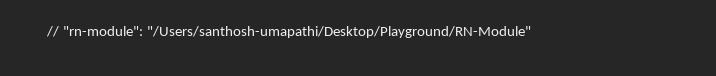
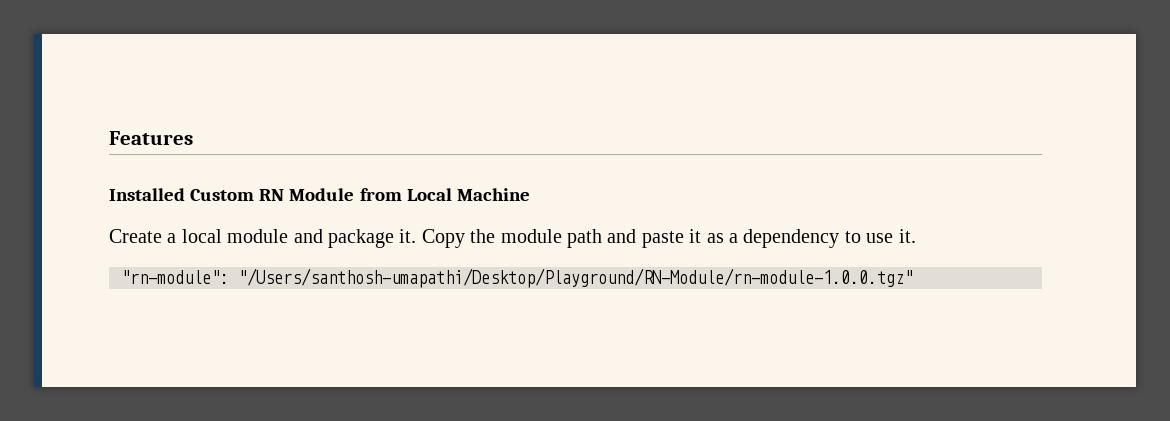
[46,26,531,38] // "rn-module": "/Users/santhosh-umapathi/Desktop/Playground/RN-Module" -> [109,131,193,145] [109,188,530,201] [109,229,916,248] [121,268,913,288] Features // Installed Custom RN Module from Local Machine // Create a local module and package it. Copy the module path and paste it as a dependency to use it. // "rn-module": "/Users/santhosh-umapathi/Desktop/Playground/RN-Module/rn-module-1.0.0.tgz"

